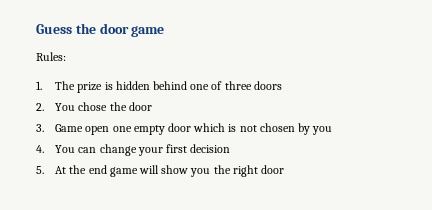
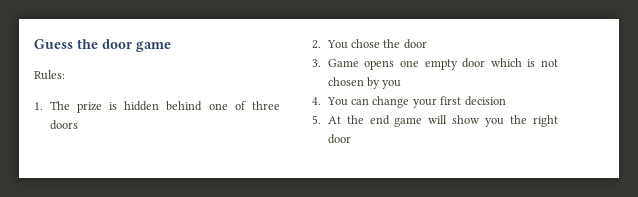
[85,126,110,135] open -> [364,60,395,70] opens

